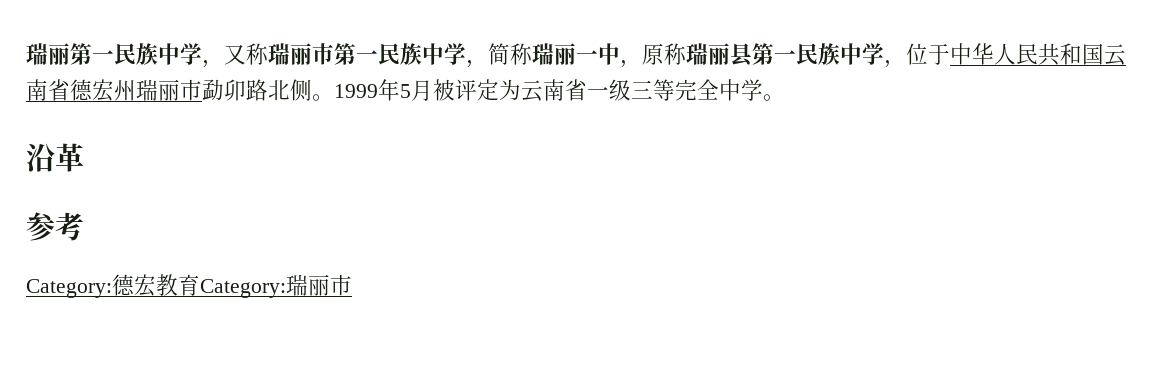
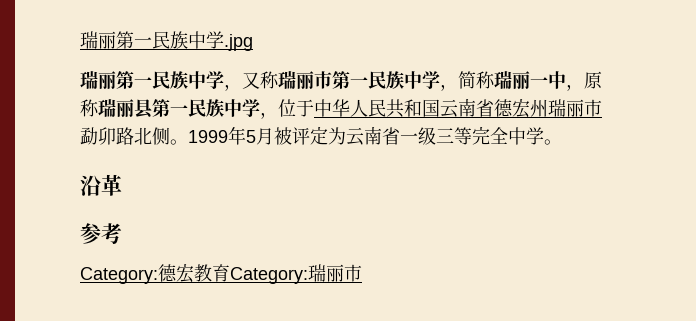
[26,43,202,65] 瑞丽第一民族中学 -> [80,31,253,51] [80,71,224,89] 瑞丽第一民族中学.jpg // 瑞丽第一民族中学

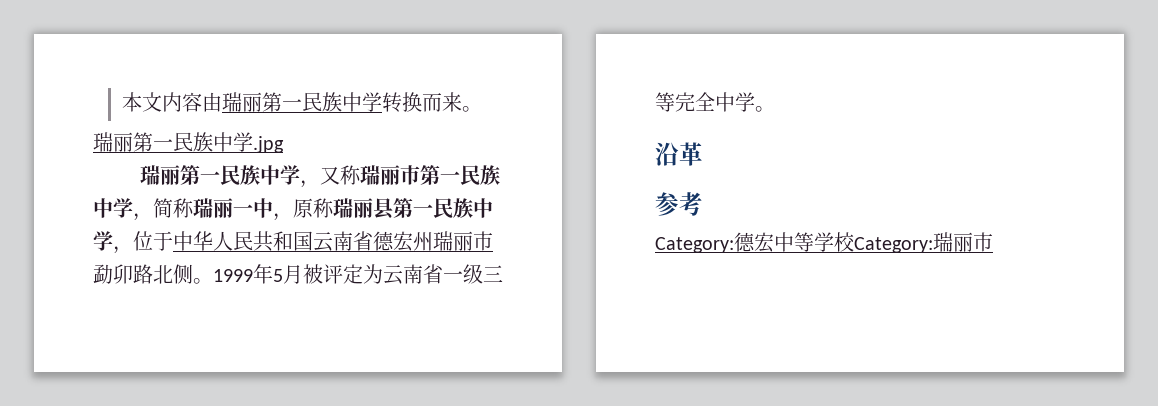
(80, 40) none -> [122,92,483,113] 本文内容由瑞丽第一民族中学转换而来。 //
[194,264,230,282] 教育 -> [774,232,855,252] 中等学校

